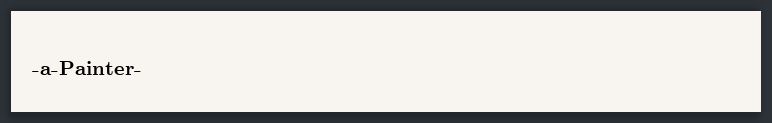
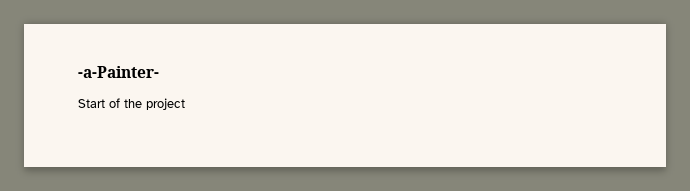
(142, 68) none -> [78,98,185,110] // Start of the project

